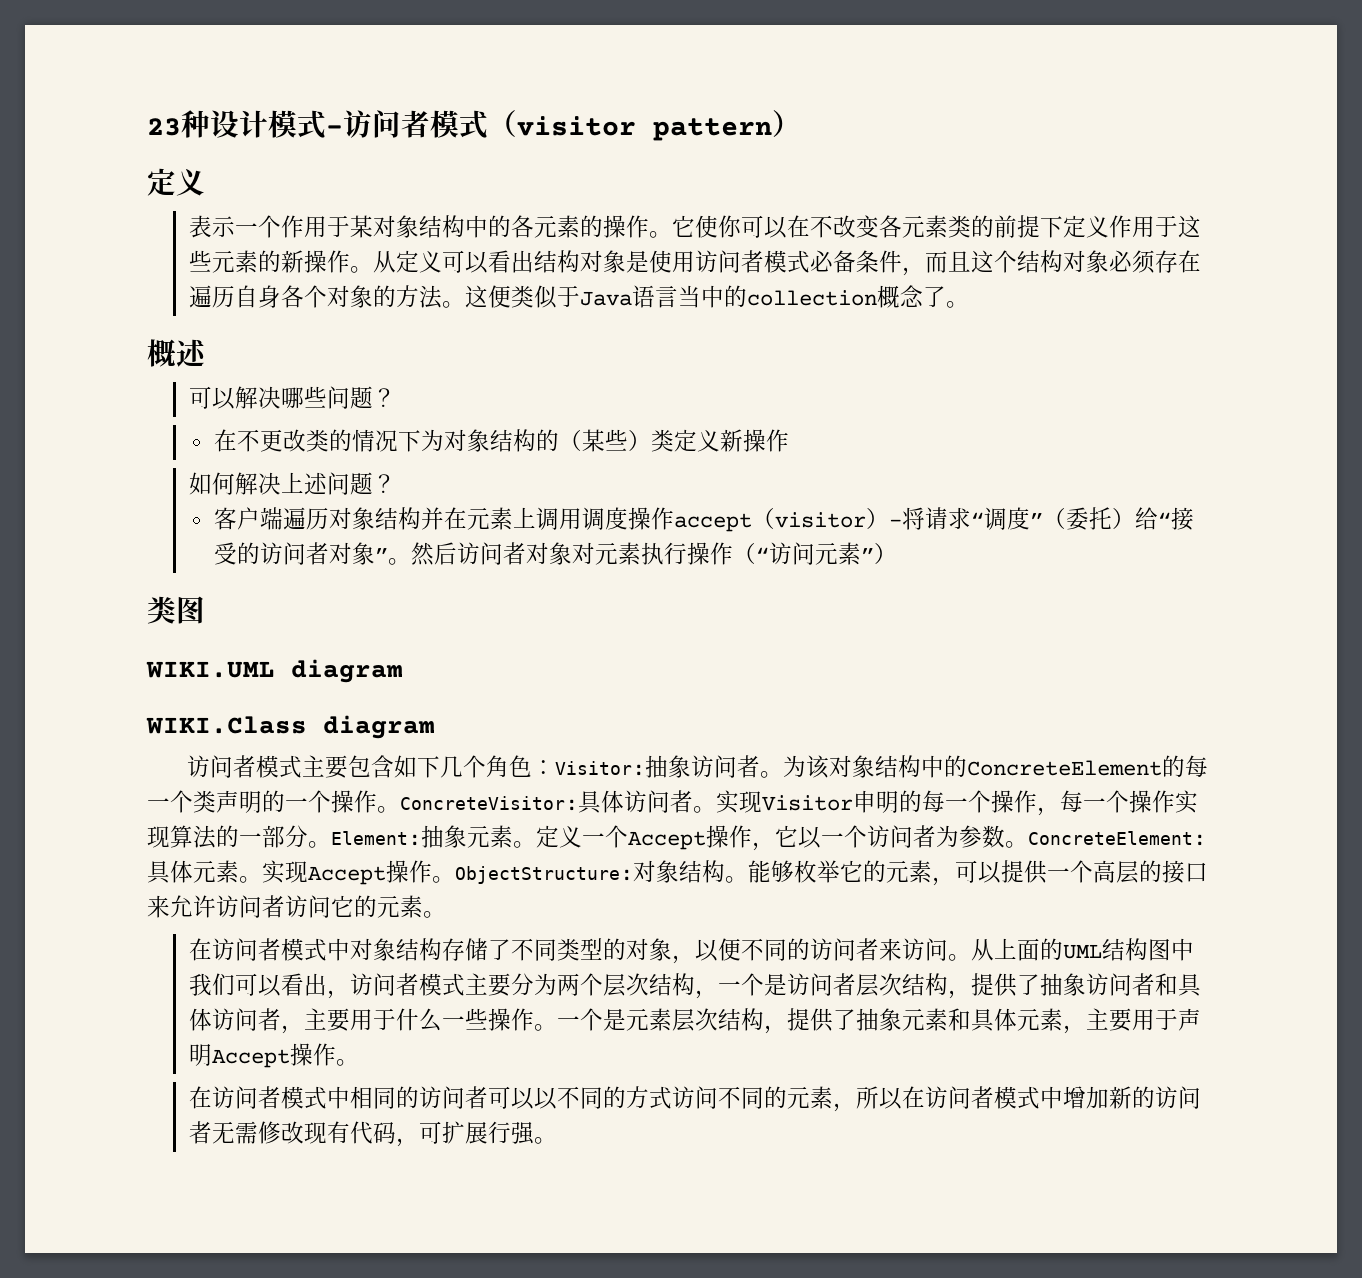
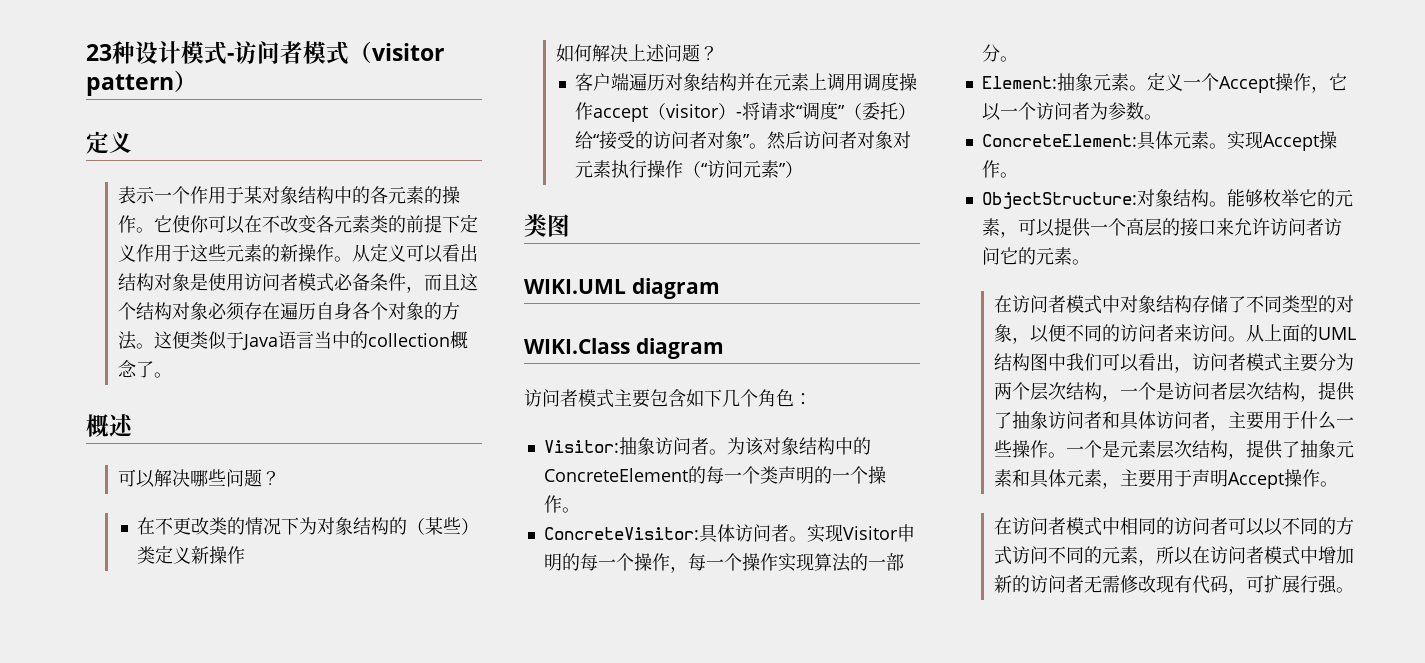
(555, 767) none -> (812, 399) //
(400, 809) none -> (580, 510) //
(331, 844) none -> (1018, 59) //
(1028, 844) none -> (1162, 117) //
(455, 879) none -> (1018, 175) //

